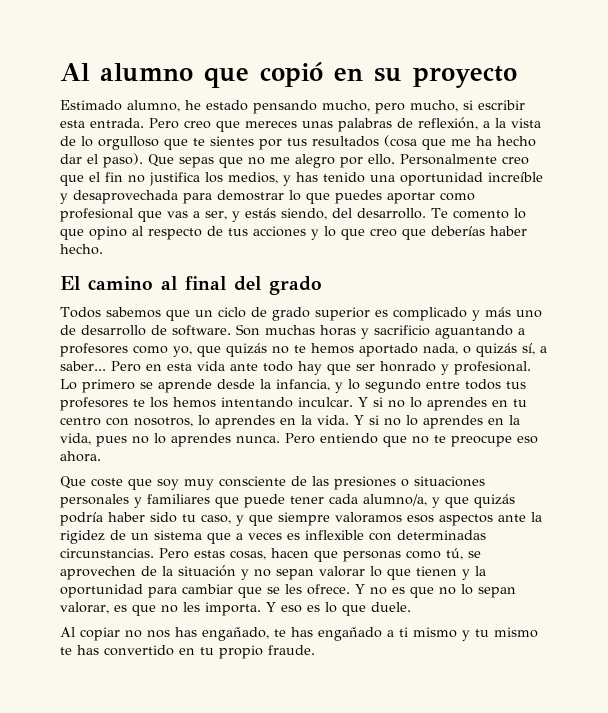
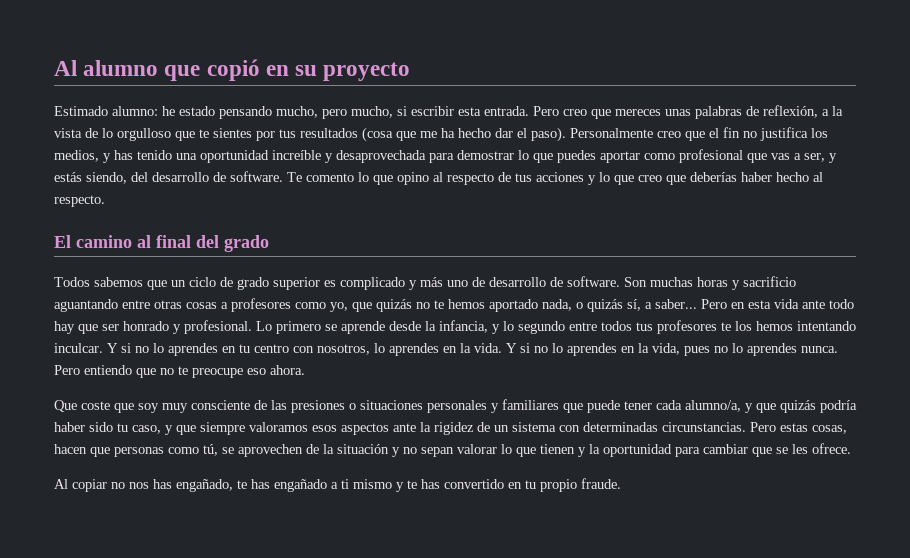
[127,100,180,112] alumno, -> [112,106,158,116] alumno:
[148,154,395,168] Que sepas que no me alegro por ello. -> (566, 134) none
[357,208,426,219] desarrollo. -> [152,171,283,182] desarrollo de software.
[60,244,103,255] hecho. -> [776,172,823,182] [54,195,105,207] hecho al respecto.
(513, 332) none -> [122,300,217,309] entre otras cosas
[207,530,364,544] que a veces es inflexible -> (556, 427) none
[355,584,516,598] [60,602,411,616] Y no es que no lo sepan valorar, es que no les importa. Y eso es lo que duele. -> (851, 448) none
[475,627,538,638] tu mismo -> (404, 487) none

